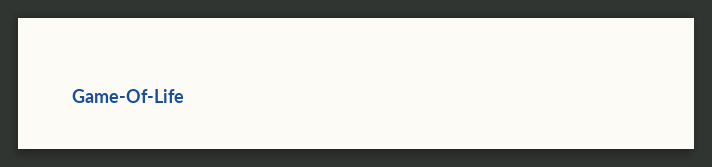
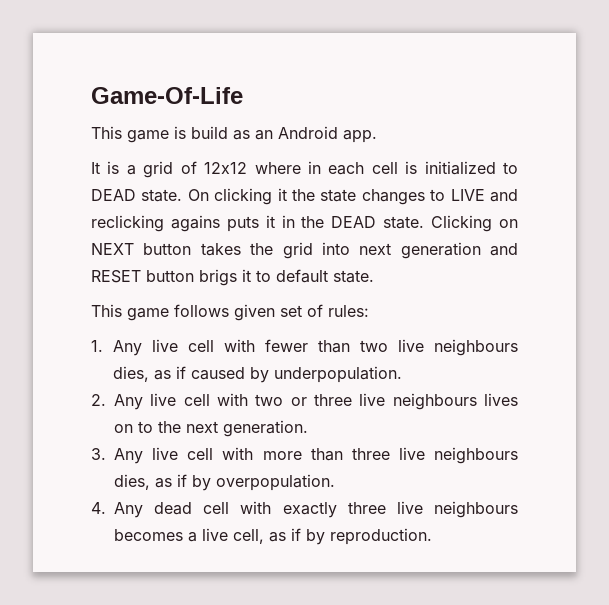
(184, 96) none -> [91,126,377,143] [91,161,518,178] [91,188,518,205] [91,215,518,232] [91,242,518,259] [91,269,374,286] [91,304,369,321] [91,339,518,356] [113,366,403,383] [91,393,518,410] [114,420,308,437] [91,447,518,464] [114,474,335,491] [91,501,518,518] [114,528,432,545] // This game is build as an Android app. // It is a grid of 12x12 where in each cell is initialized to DEAD state. On clicking it the state changes to LIVE and reclicking agains puts it in the DEAD state. Clicking on NEXT button takes the grid into next generation and RESET button brigs it to default state. // This game follows given set of rules: // 1. Any live cell with fewer than two live neighbours dies, as if caused by underpopulation. // 2. Any live cell with two or three live neighbours lives on to the next generation. // 3. Any live cell with more than three live neighbours dies, as if by overpopulation. // 4. Any dead cell with exactly three live neighbours becomes a live cell, as if by reproduction.

